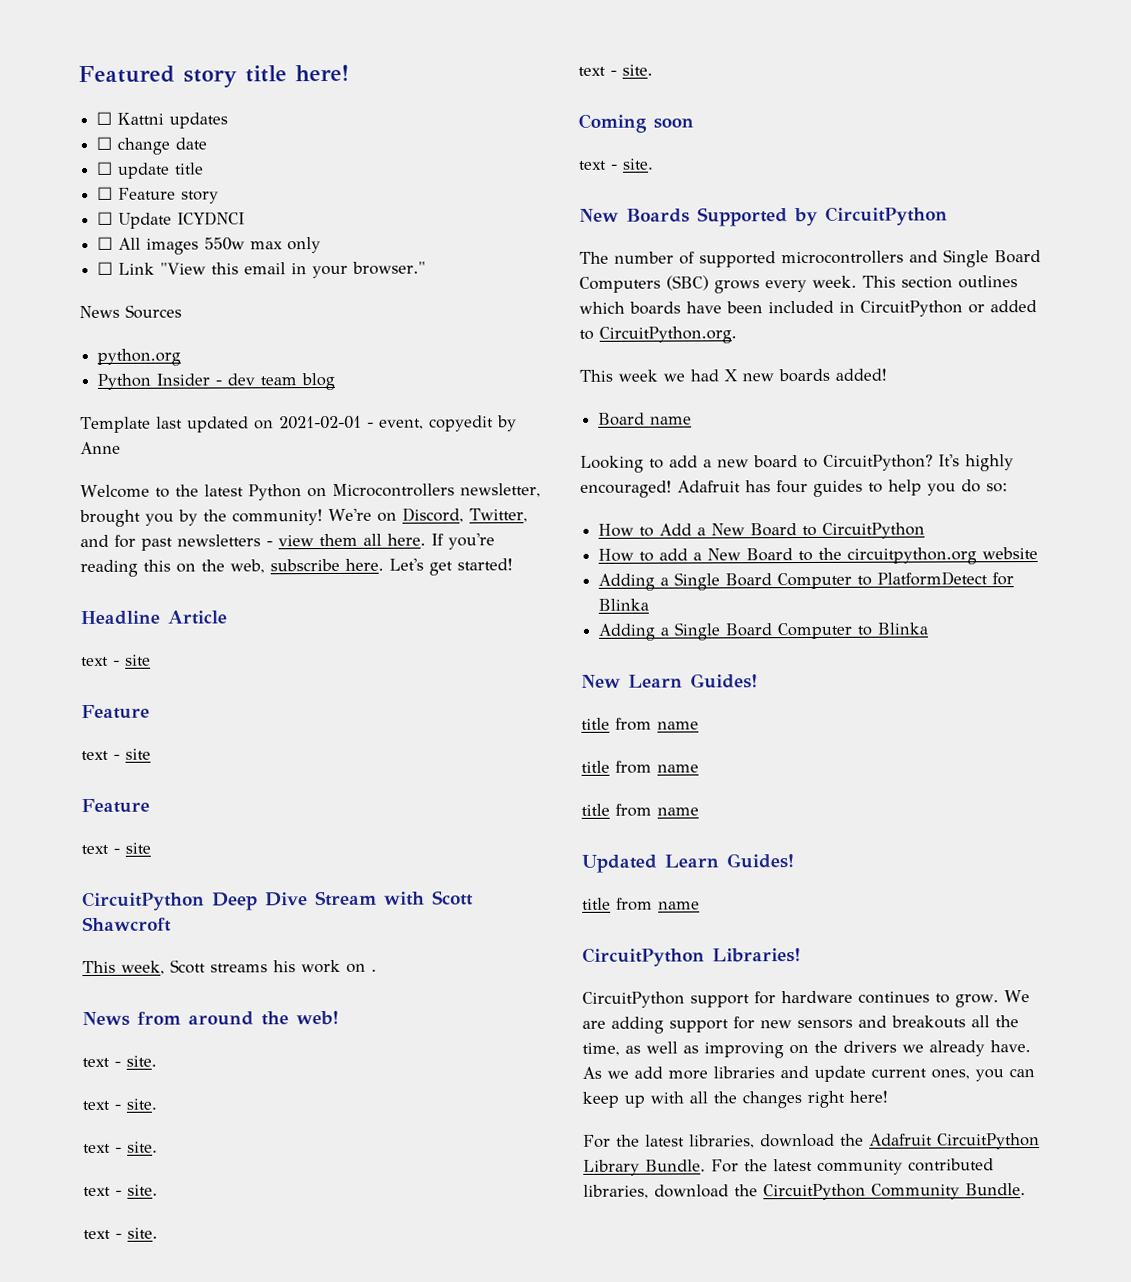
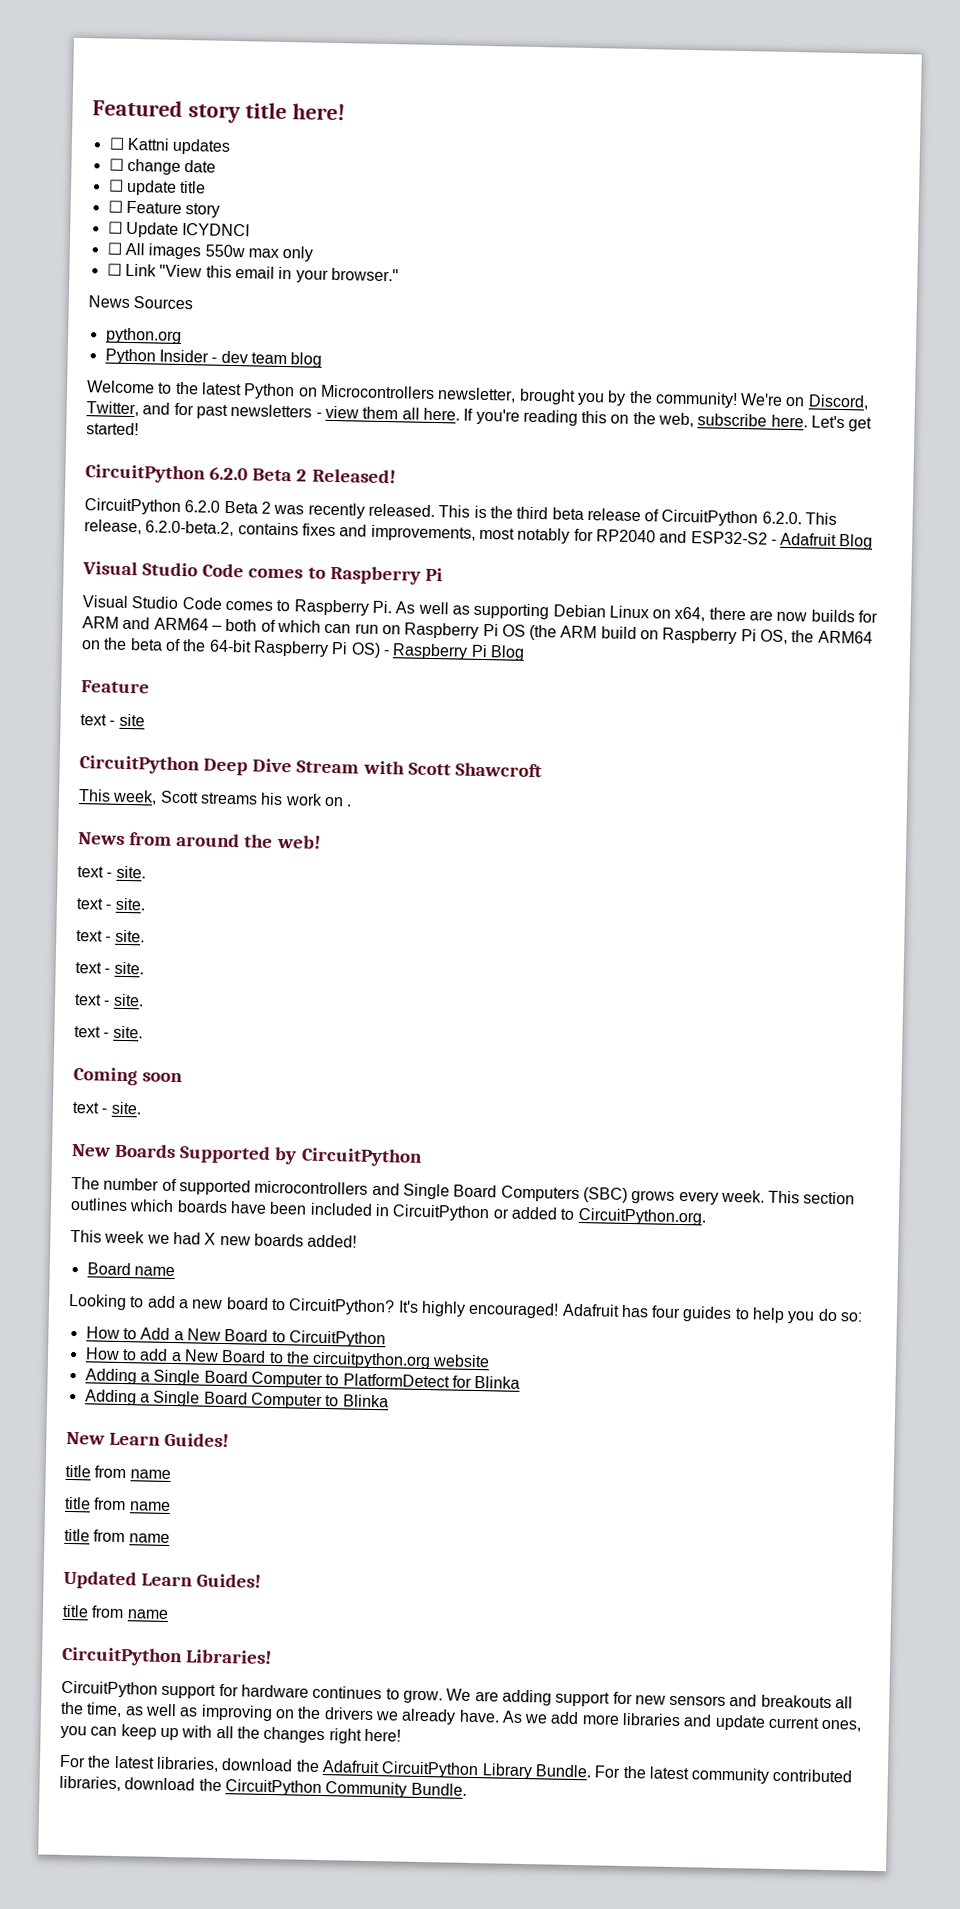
[80,415,517,434] [80,441,121,455] // Template last updated on 2021-02-01 - event, copyedit by Anne -> (323, 360) none
[80,610,227,626] [81,654,151,667] [81,704,150,720] [81,748,151,761] Headline Article // text - site // Feature // text - site -> [85,464,396,484] [84,498,838,527] [84,519,874,550] [82,561,443,585] [82,595,879,623] [82,616,873,645] [81,637,525,661] CircuitPython 6.2.0 Beta 2 Released! // CircuitPython 6.2.0 Beta 2 was recently released. This is the third beta release of CircuitPython 6.2.0. This release, 6.2.0-beta.2, contains fixes and improvements, most notably for RP2040 and ESP32-S2 - Adafruit Blog // Visual Studio Code comes to Raspberry Pi // Visual Studio Code comes to Raspberry Pi. As well as supporting Debian Linux on x64, there are now builds for ARM and ARM64 – both of which can run on Raspberry Pi OS (the ARM build on Raspberry Pi OS, the ARM64 on the beta of the 64-bit Raspberry Pi OS) - Raspberry Pi Blog

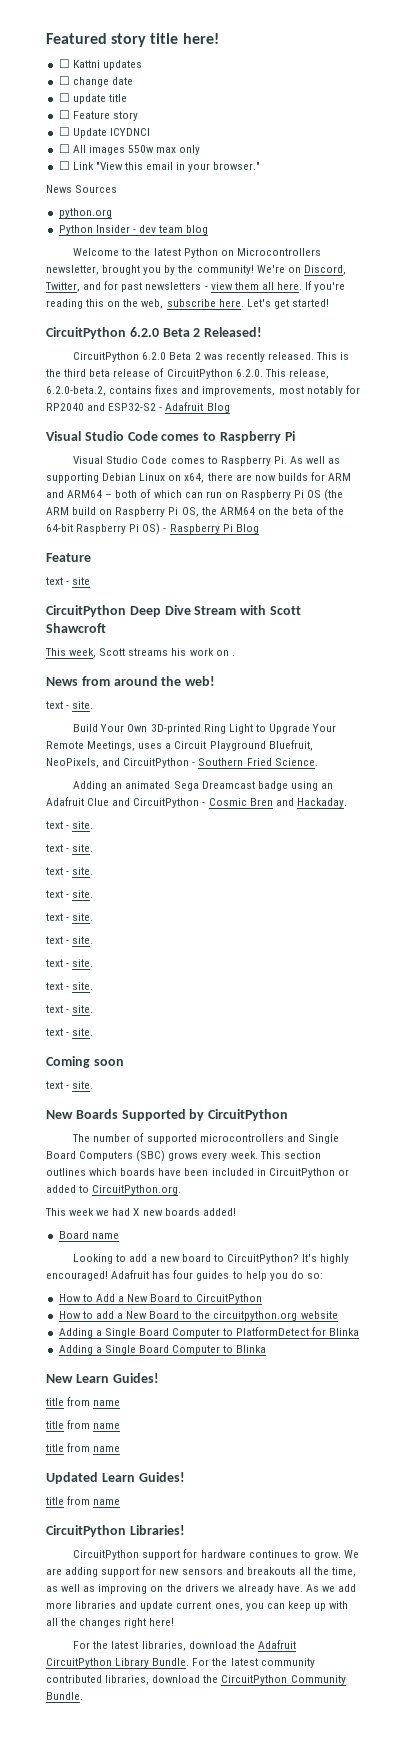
(146, 872) none -> [73,724,337,734] [46,740,313,751] [46,758,318,768] [73,781,333,791] [46,797,347,808] [46,821,94,829] [46,844,94,852] [46,867,94,875] [46,890,94,898] [46,913,94,921] // Build Your Own 3D-printed Ring Light to Upgrade Your Remote Meetings, uses a Circuit Playground Bluefruit, NeoPixels, and CircuitPython - Southern Fried Science. // Adding an animated Sega Dreamcast badge using an Adafruit Clue and CircuitPython - Cosmic Bren and Hackaday. // text - site. // text - site. // text - site. // text - site. // text - site.

